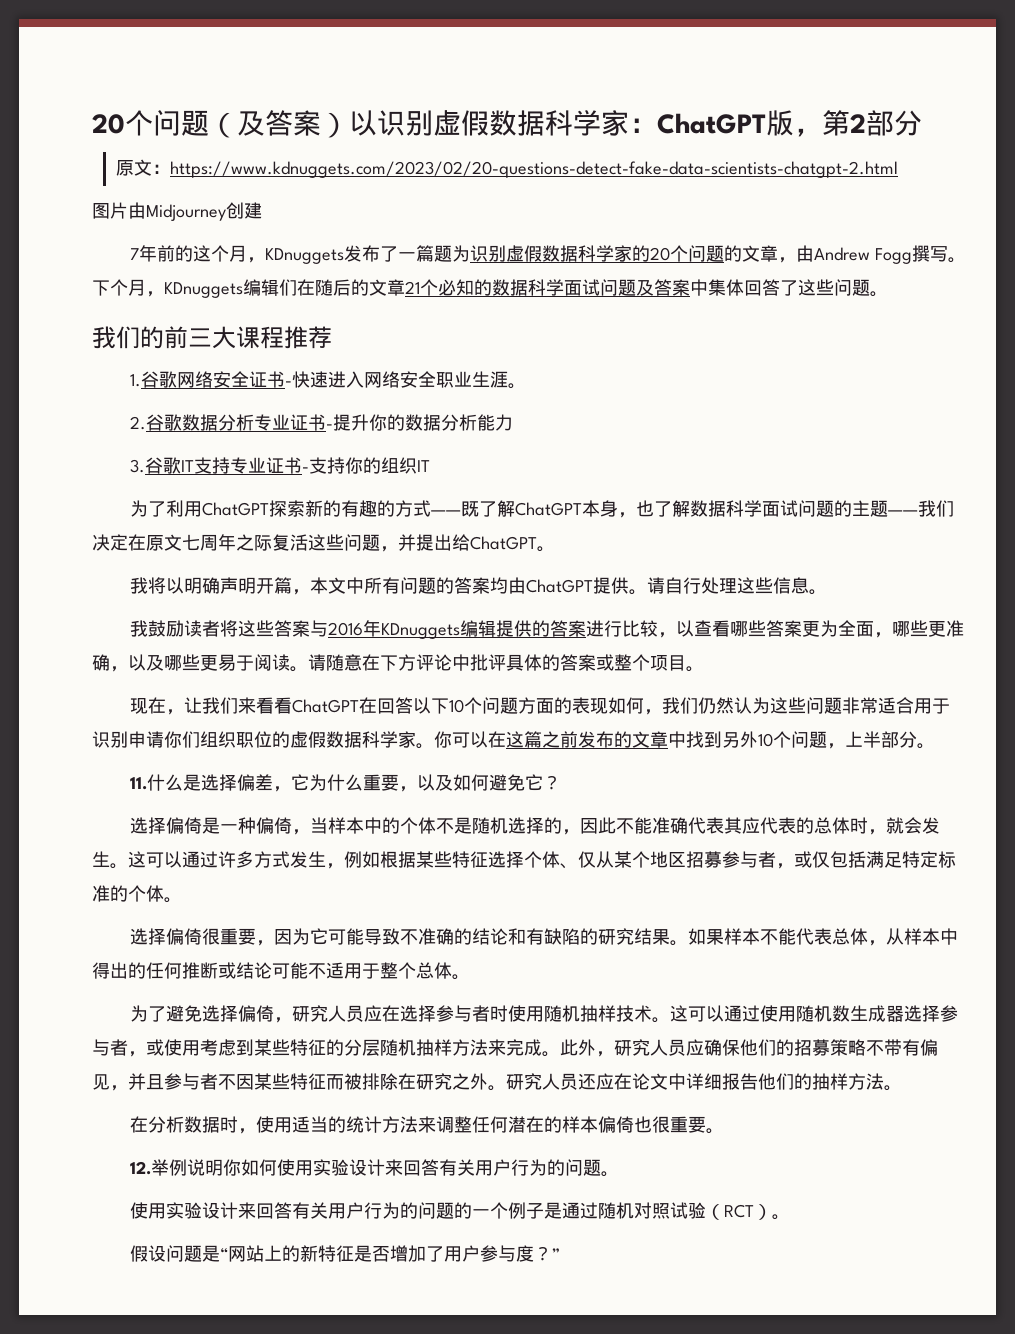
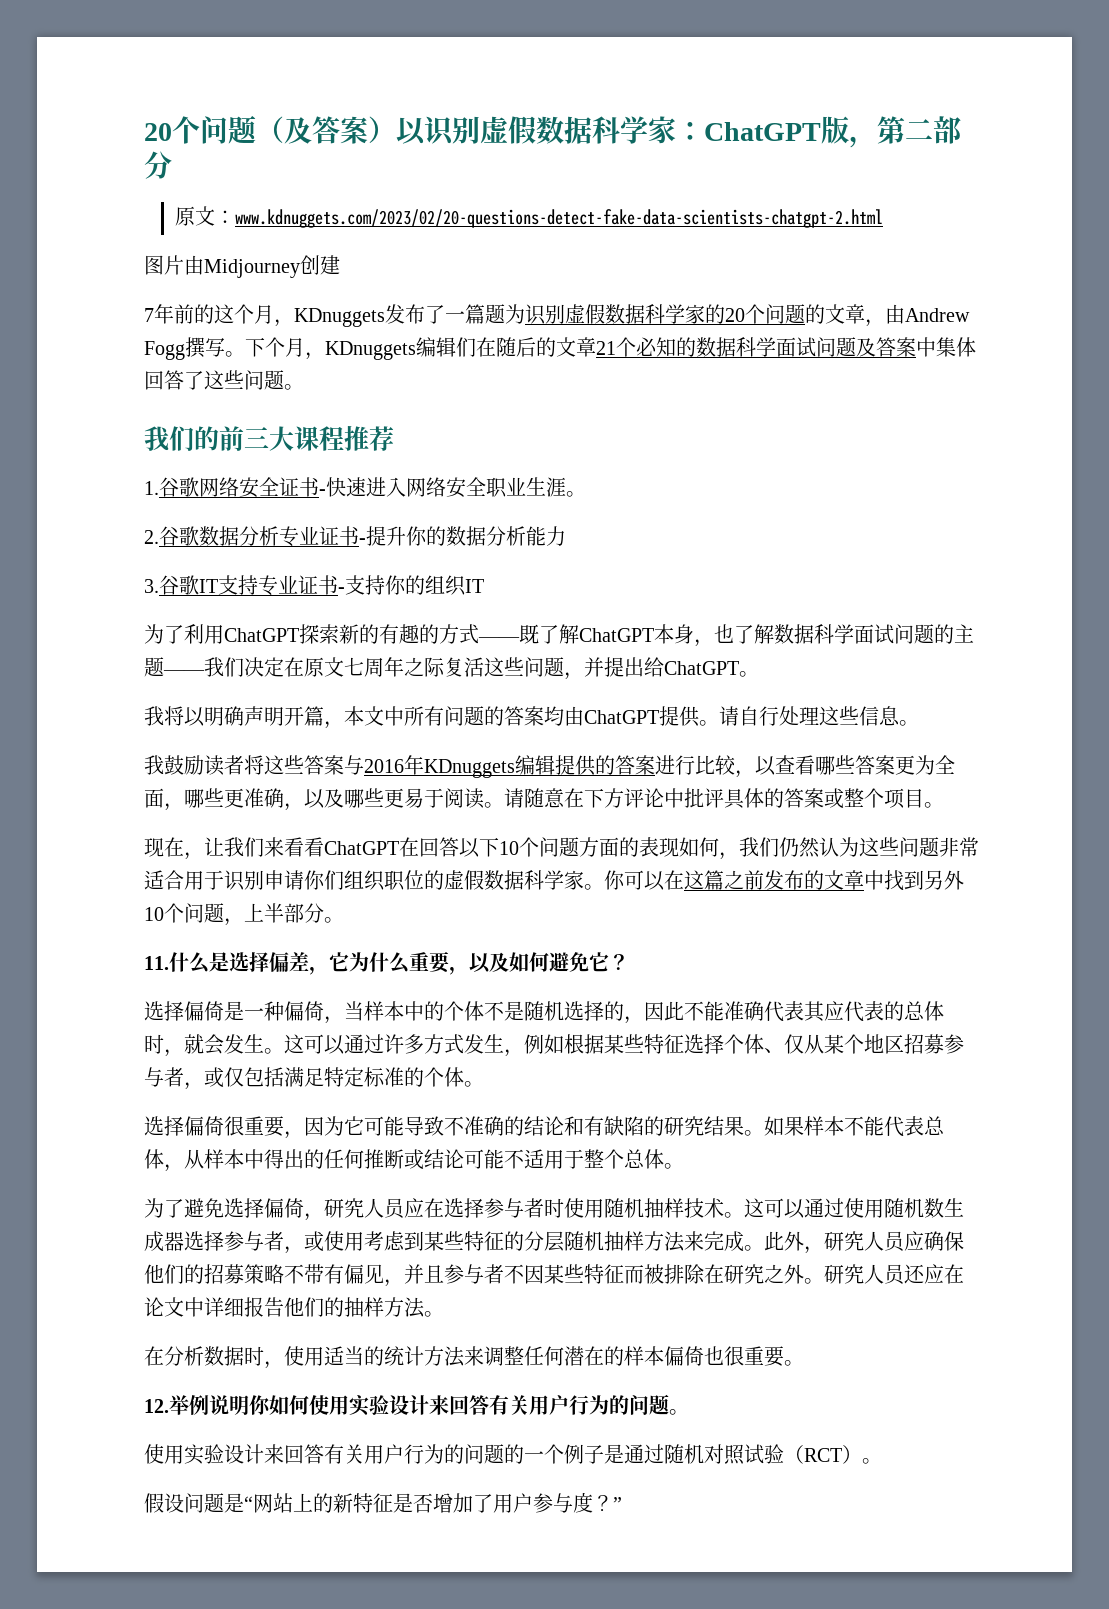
[850,114,866,133] 2 -> [905,119,933,141] 二
[169,161,898,178] https://www.kdnuggets.com/2023/02/20-questions-detect-fake-data-scientists-chatgpt-2.html -> [234,209,883,228] www.kdnuggets.com/2023/02/20-questions-detect-fake-data-scientists-chatgpt-2.html

